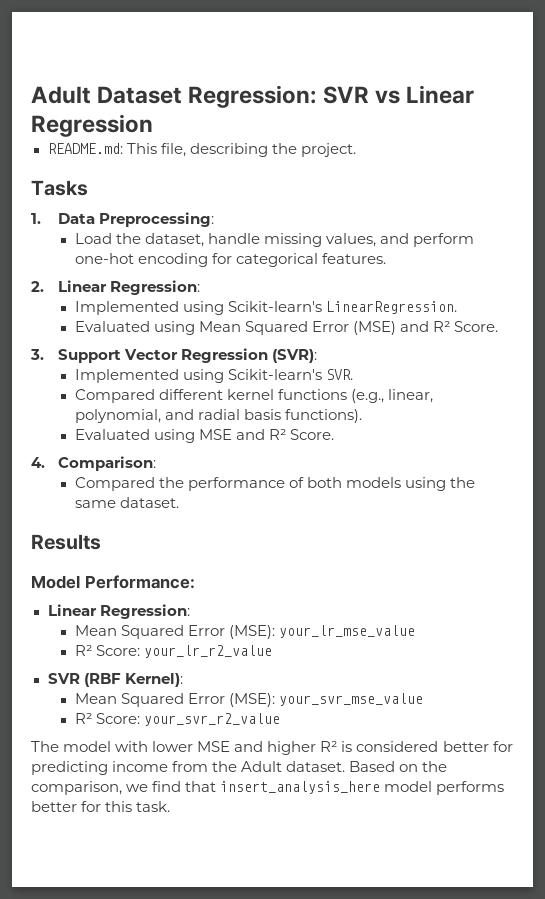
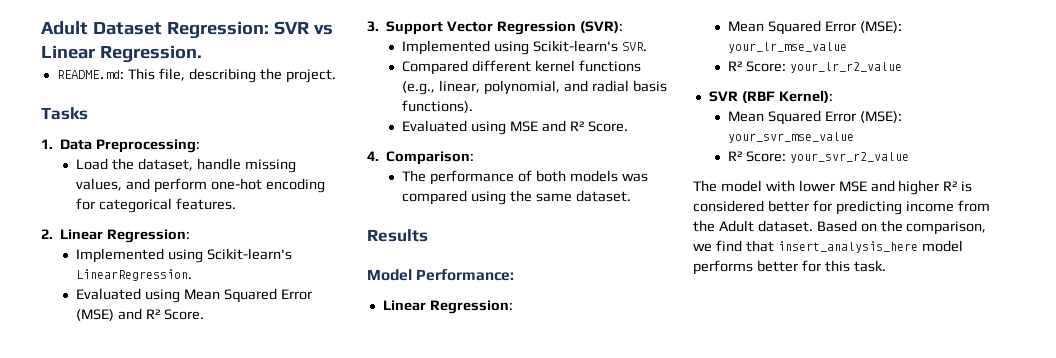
[31,114,153,137] Regression -> [99,45,202,63] Regression.
[74,477,184,491] Compared the -> [401,170,426,182] The
(401, 482) none -> [621,173,648,182] [401,190,467,205] was compared

